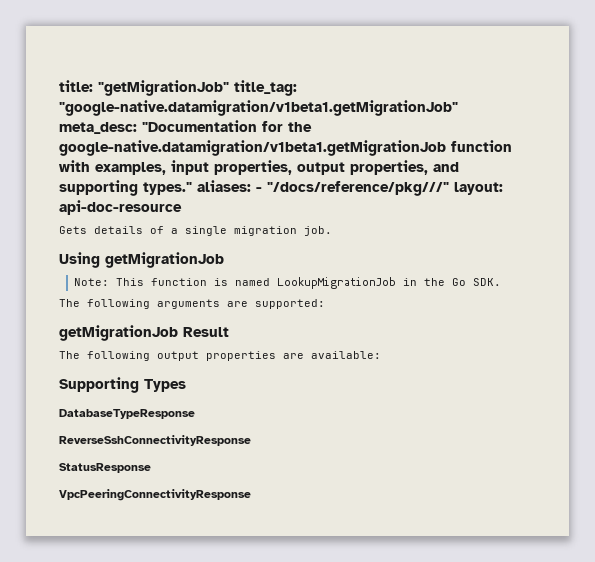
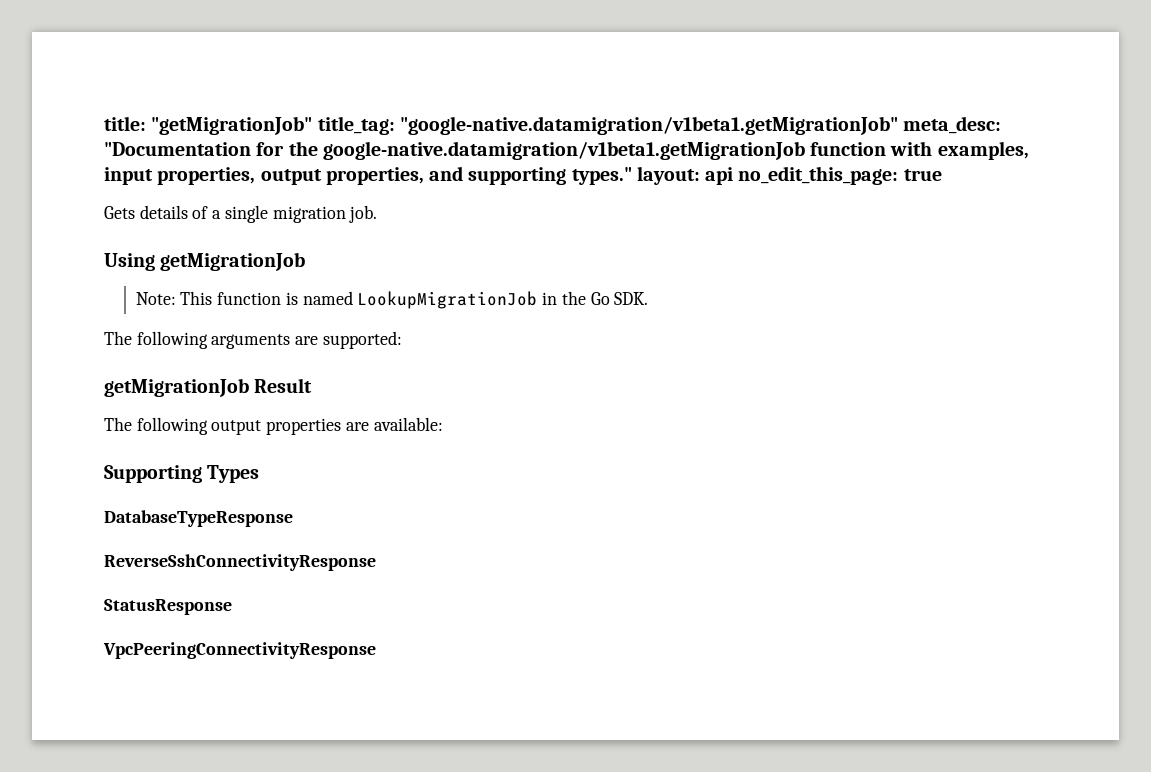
[197,180,503,196] [59,200,182,215] aliases: - "/docs/reference/pkg///" layout: api-doc-resource -> [636,166,942,185] layout: api no_edit_this_page: true

